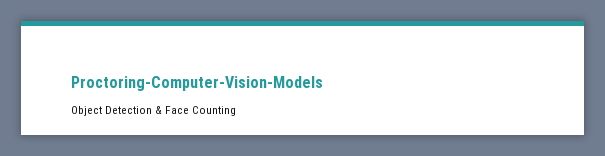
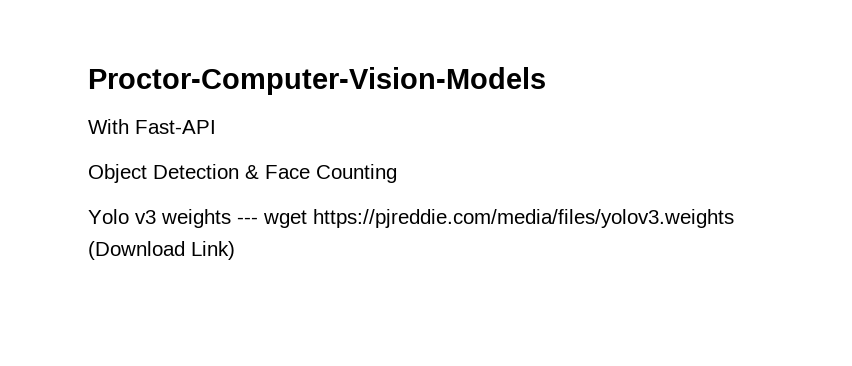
[71,76,323,91] Proctoring-Computer-Vision-Models -> [88,67,546,95] [88,119,216,134] Proctor-Computer-Vision-Models // With Fast-API
(237, 111) none -> [88,209,734,228] [88,241,235,260] // Yolo v3 weights --- wget https://pjreddie.com/media/files/yolov3.weights (Download Link)

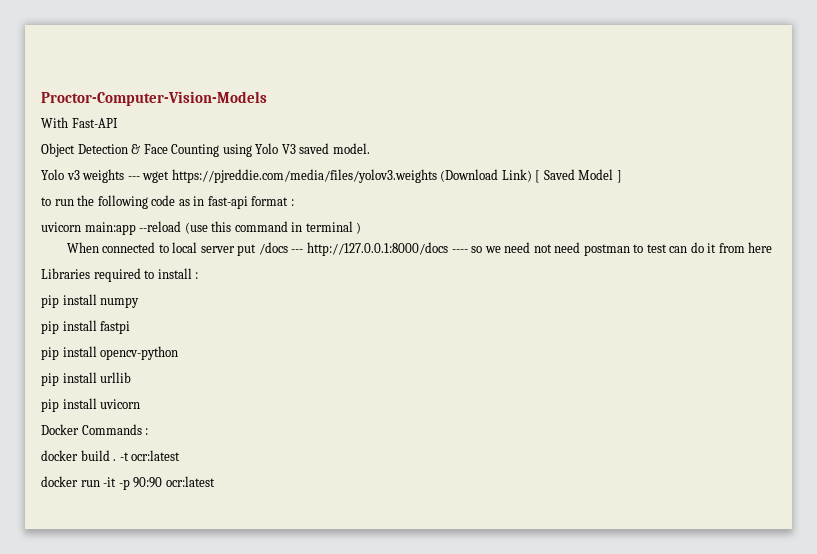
(397, 173) none -> [222,143,370,157] using Yolo V3 saved model.
(235, 250) none -> [535,169,622,183] [41,195,294,209] [41,221,362,235] [66,242,773,256] [41,268,199,282] [41,294,140,308] [41,320,131,334] [41,346,179,360] [41,372,132,386] [41,398,141,412] [41,424,149,435] [41,450,181,461] [41,476,215,490] [ Saved Model ] // to run the following code as in fast-api format : // uvicorn main:app --reload (use this command in terminal ) // When connected to local server put /docs --- http://127.0.0.1:8000/docs ---- so we need not need postman to test can do it from here // Libraries required to install : // pip install numpy // pip install fastpi // pip install opencv-python // pip install urllib // pip install uvicorn // Docker Commands : // docker build . -t ocr:latest // docker run -it -p 90:90 ocr:latest

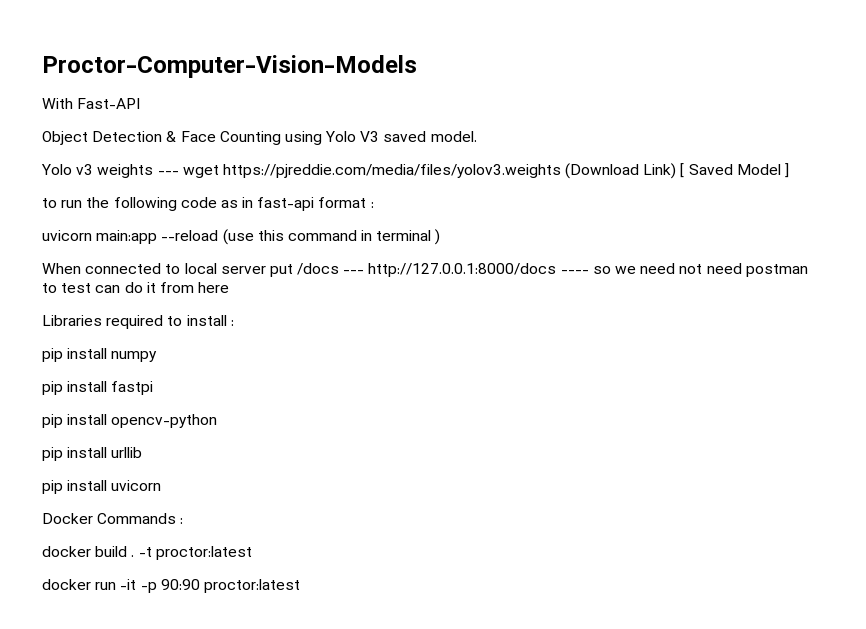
[131,450,181,461] ocr:latest -> [155,546,252,560] proctor:latest
[165,476,215,487] ocr:latest -> [203,579,300,593] proctor:latest

